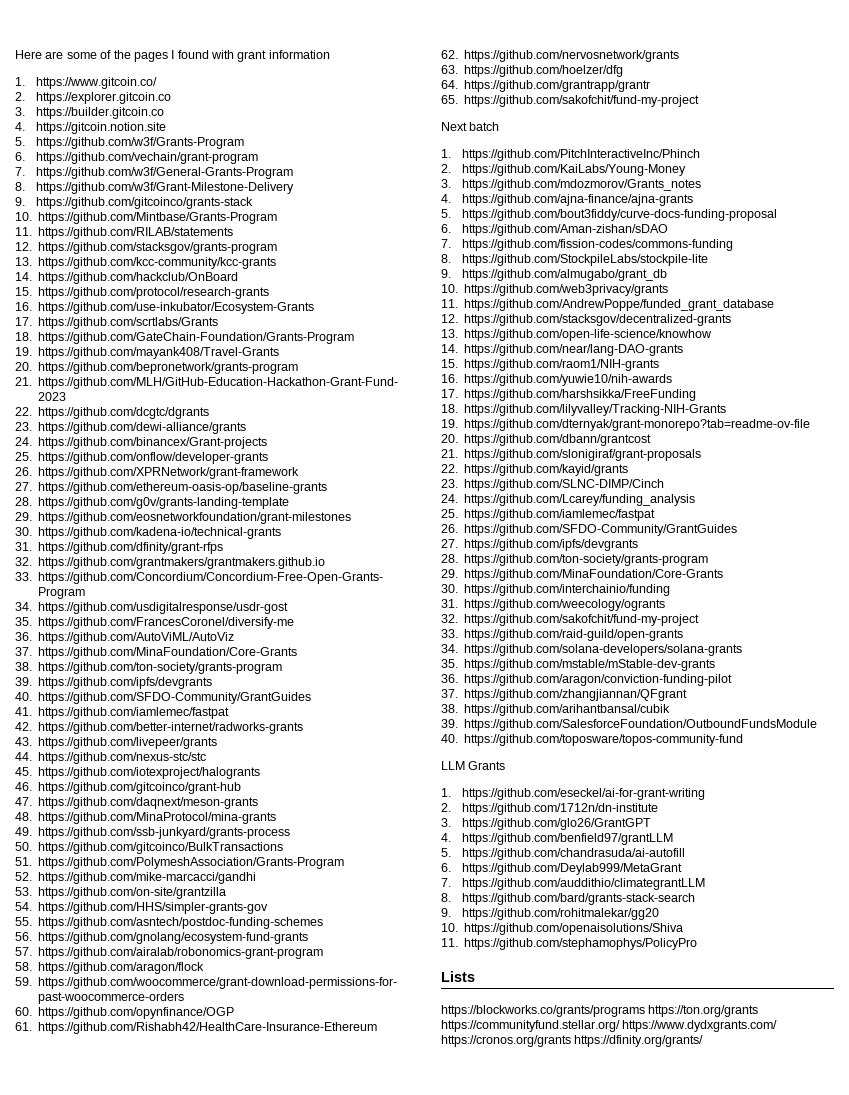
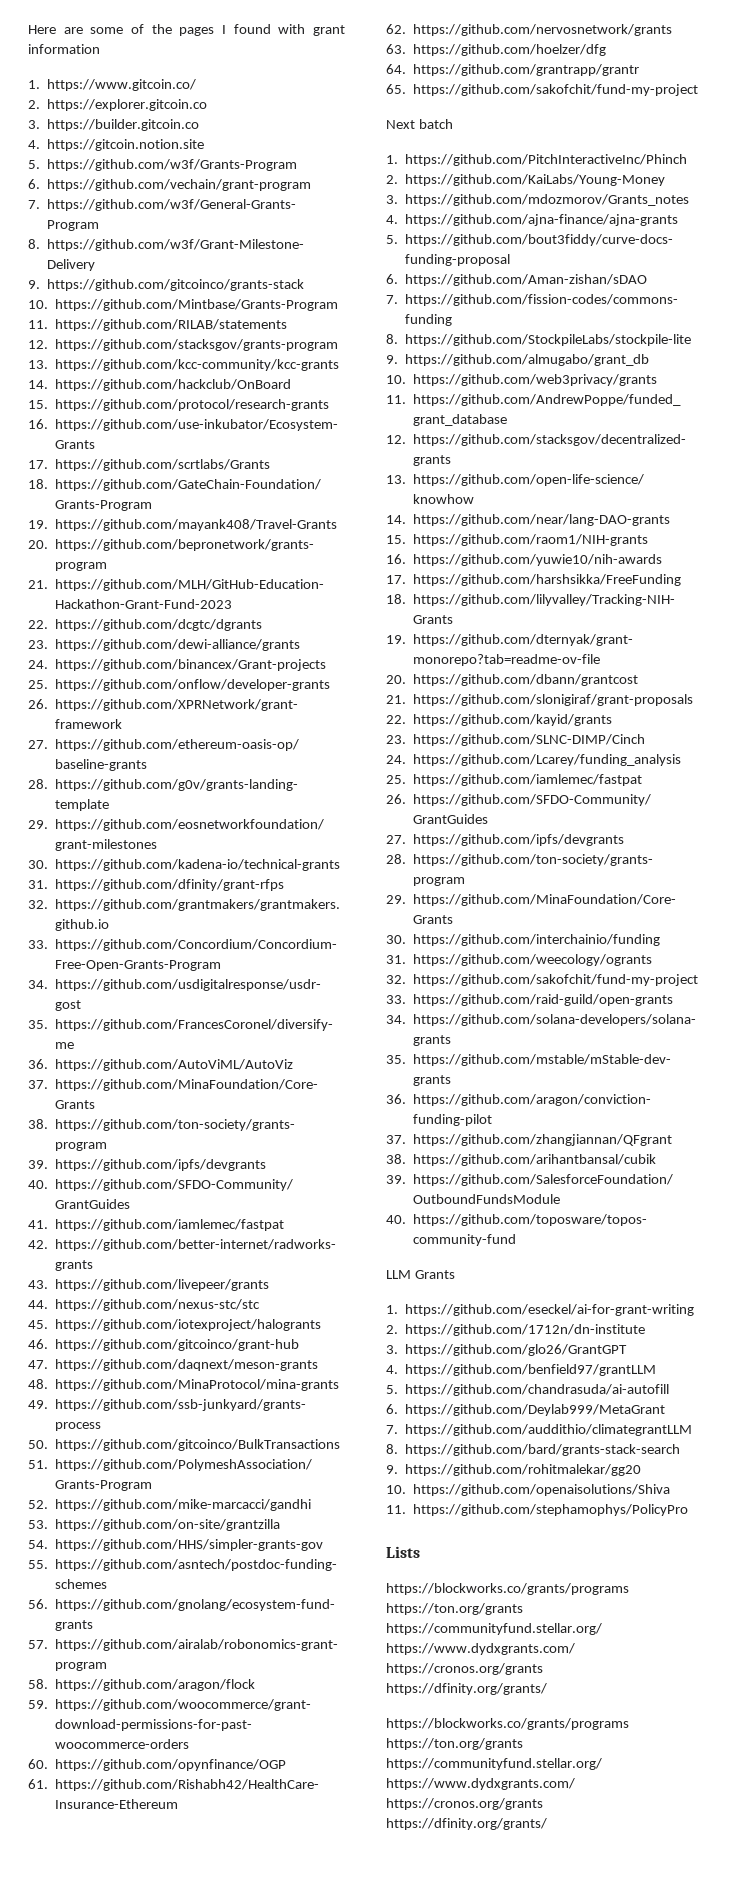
(704, 1041) none -> [386,1718,629,1730] [386,1738,523,1750] [386,1758,602,1770] [386,1778,575,1790] [386,1798,543,1810] [386,1818,547,1830] // https://blockworks.co/grants/programs https://ton.org/grants https://communityfund.stellar.org/ https://www.dydxgrants.com/ https://cronos.org/grants https://dfinity.org/grants/

